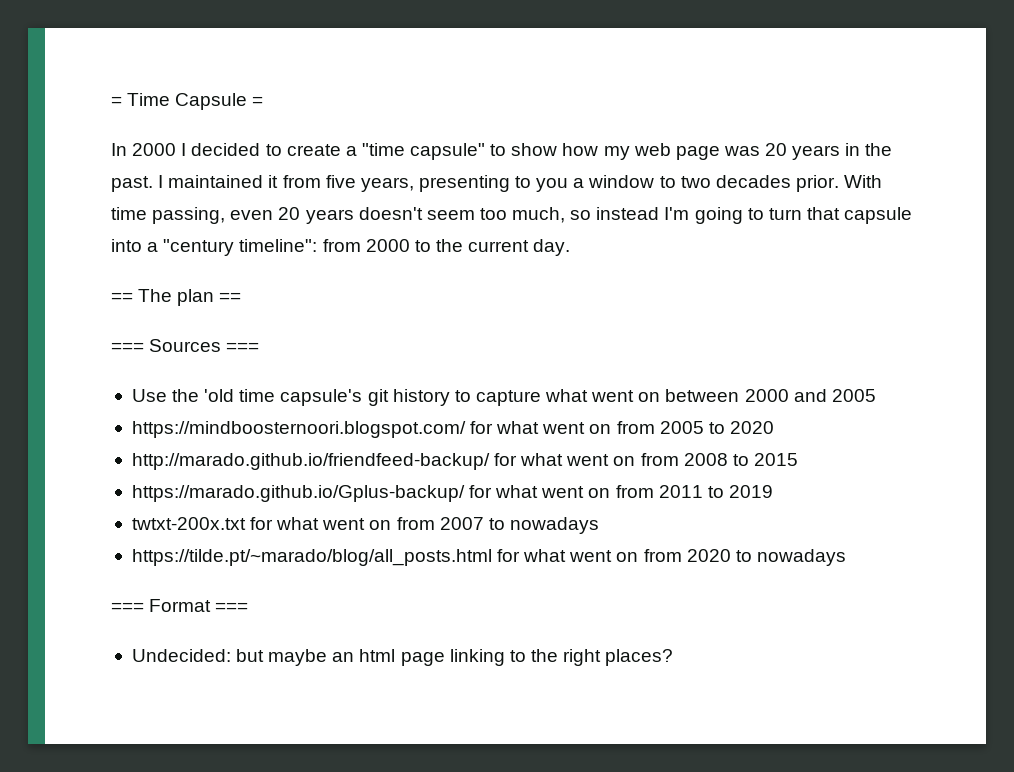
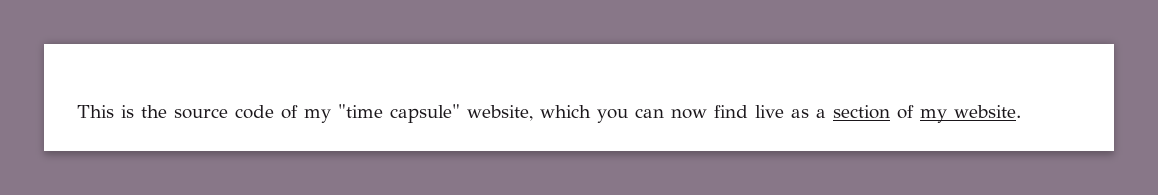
[111,93,264,110] [111,143,893,160] [111,175,883,192] [111,207,913,224] [111,239,571,256] [111,289,242,306] [111,339,260,352] [131,389,876,406] [131,421,774,438] [131,453,798,470] [131,485,773,502] [131,517,599,534] [131,549,846,566] [111,599,249,612] [131,649,674,666] = Time Capsule = // In 2000 I decided to create a "time capsule" to show how my web page was 20 years in the past. I maintained it from five years, presenting to you a window to two decades prior. With time passing, even 20 years doesn't seem too much, so instead I'm going to turn that capsule into a "century timeline": from 2000 to the current day. // == The plan == // === Sources === // Use the 'old time capsule's git history to capture what went on between 2000 and 2005 // https://mindboosternoori.blogspot.com/ for what went on from 2005 to 2020 // http://marado.github.io/friendfeed-backup/ for what went on from 2008 to 2015 // https://marado.github.io/Gplus-backup/ for what went on from 2011 to 2019 // twtxt-200x.txt for what went on from 2007 to nowadays // https://tilde.pt/~marado/blog/all_posts.html for what went on from 2020 to nowadays // === Format === // Undecided: but maybe an html page linking to the right places? -> [77,104,1021,123] This is the source code of my "time capsule" website, which you can now find live as a section of my website.

